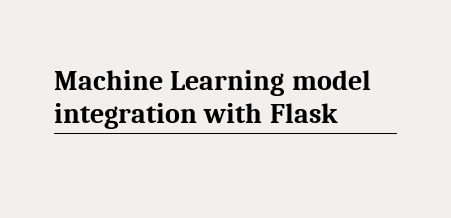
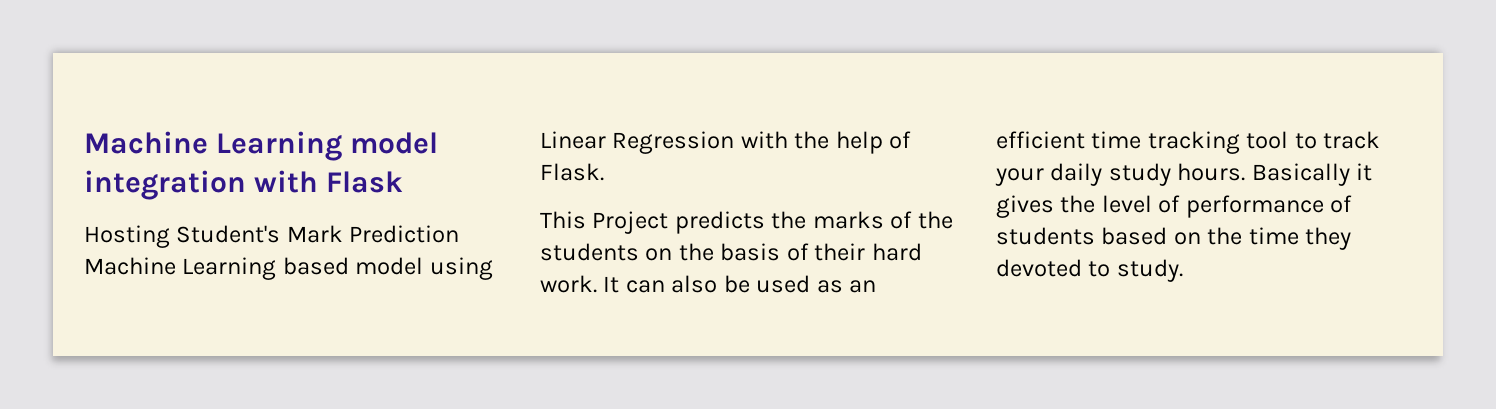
(338, 113) none -> [84,225,460,248] [84,257,493,280] [540,131,912,154] [540,163,604,181] [540,211,953,234] [540,243,922,261] [540,275,877,293] [996,131,1381,154] [995,163,1373,186] [996,195,1353,218] [996,227,1352,250] [996,259,1183,282] // Hosting Student's Mark Prediction Machine Learning based model using Linear Regression with the help of Flask. // This Project predicts the marks of the students on the basis of their hard work. It can also be used as an efficient time tracking tool to track your daily study hours. Basically it gives the level of performance of students based on the time they devoted to study.

